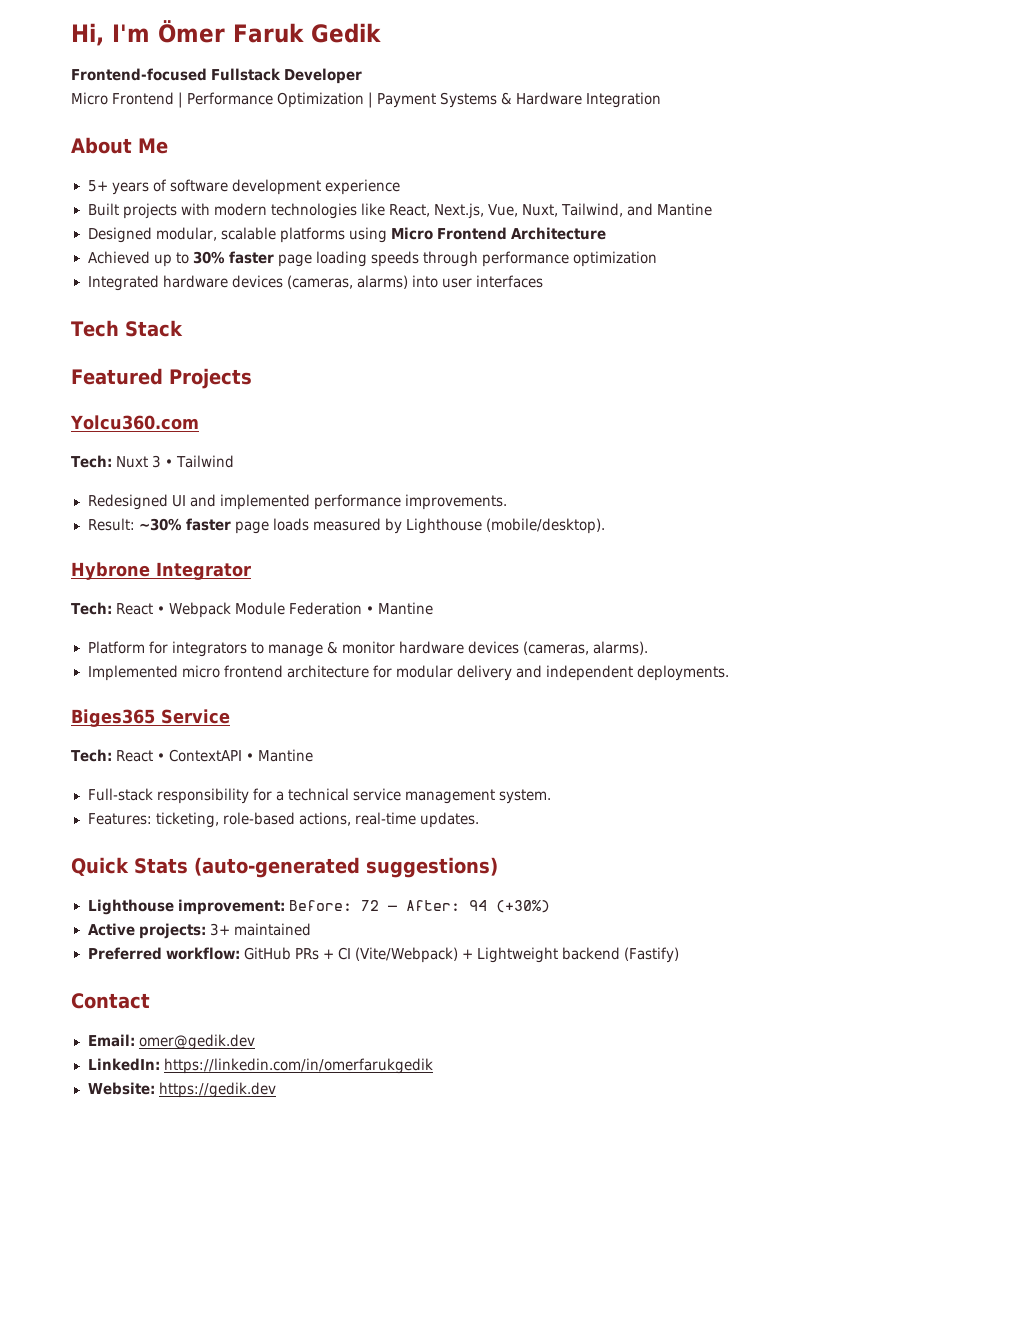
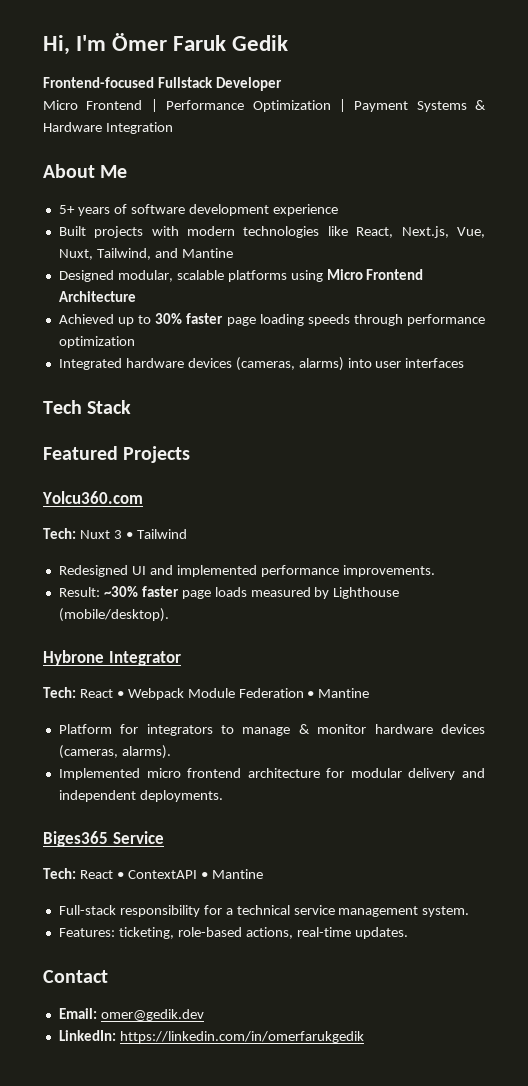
[71,857,498,878] [87,899,550,915] [87,923,311,939] [87,947,679,963] // Quick Stats (auto-generated suggestions) // Lighthouse improvement: Before: 72 — After: 94 (+30%) // Active projects: 3+ maintained // Preferred workflow: GitHub PRs + CI (Vite/Webpack) + Lightweight backend (Fastify) -> (408, 933) none
[87,1082,276,1098] // Website: https://gedik.dev -> (364, 1037) none

